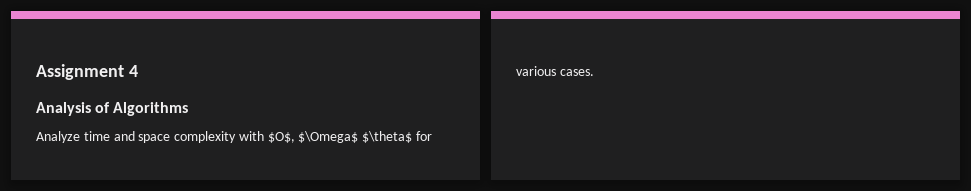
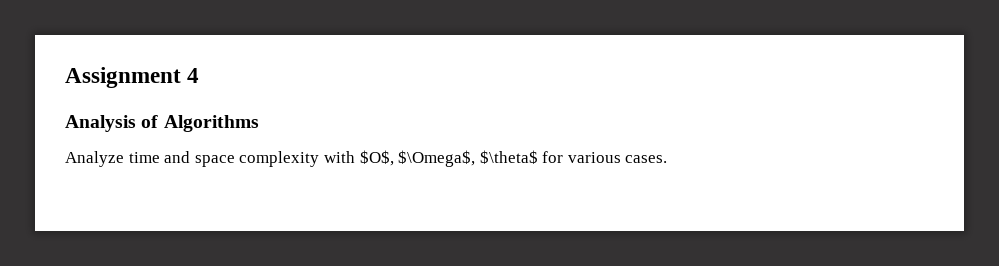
[298,131,359,143] $\Omega$ -> [398,150,476,167] $\Omega$,

